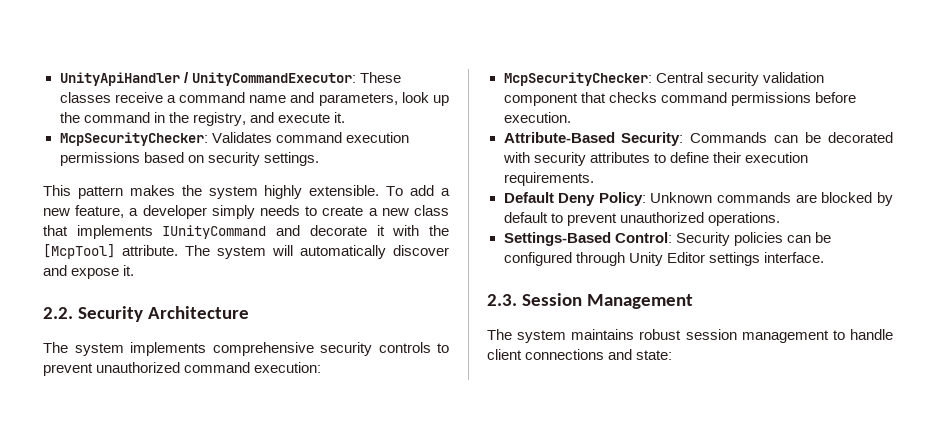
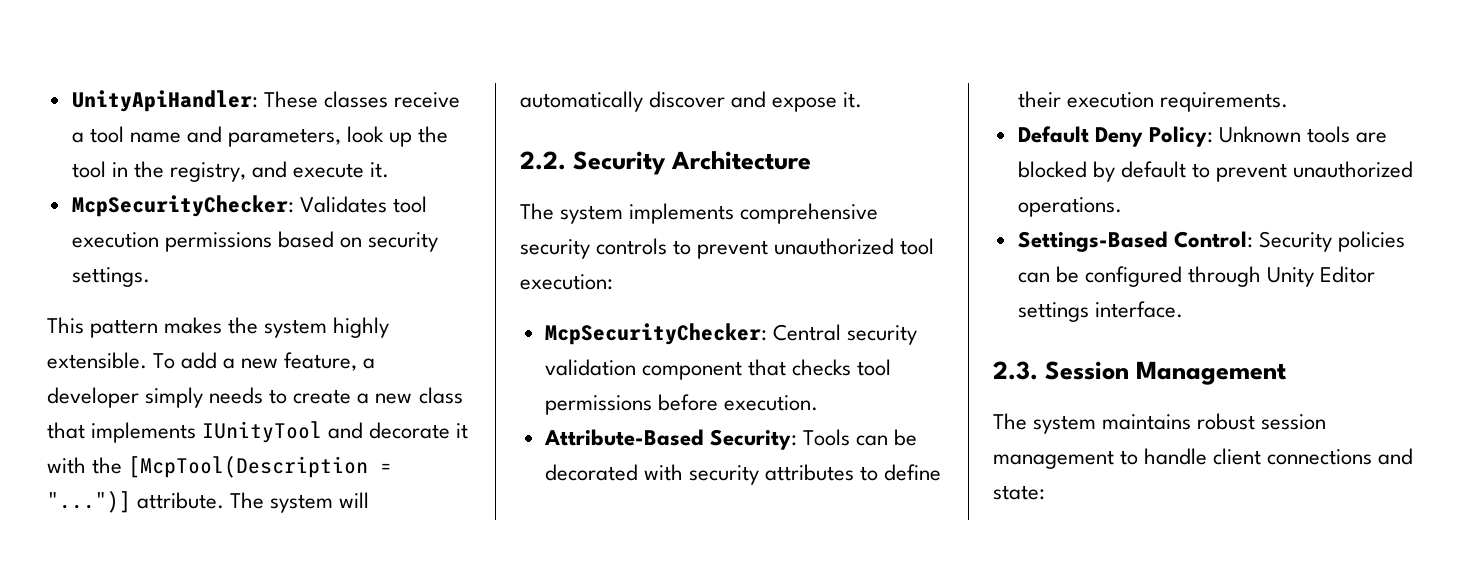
[59,72,356,86] UnityApiHandler / UnityCommandExecutor: -> [71,90,258,112] UnityApiHandler:
[179,92,246,103] command -> [89,126,124,143] tool
[83,112,150,123] command -> [71,161,106,178] tool
[275,132,342,143] command -> [392,196,427,213] tool
[162,225,267,239] IUnityCommand -> [202,421,323,443] IUnityTool
[43,244,115,259] [McpTool] -> [128,456,393,478] [47,491,131,513] [McpTool(Description = "...")]
[184,362,251,373] command -> [900,238,935,255] tool
[660,92,727,103] command -> [857,359,892,376] tool
[690,132,768,143] Commands -> [802,429,850,446] Tools
[717,192,792,203] commands -> [1307,126,1351,143] tools

